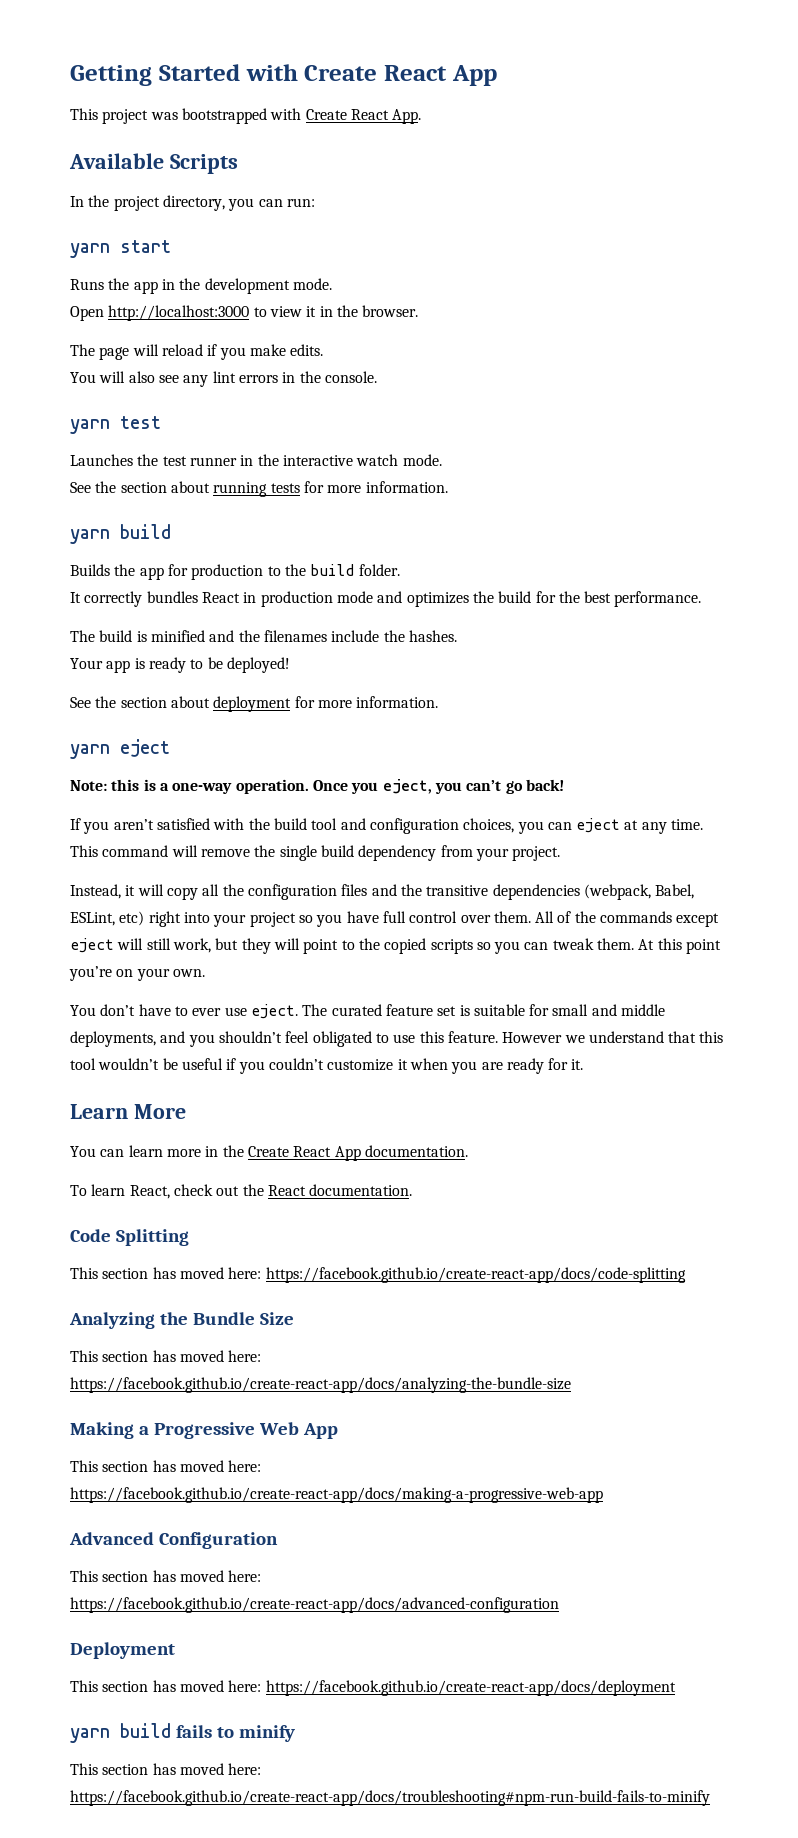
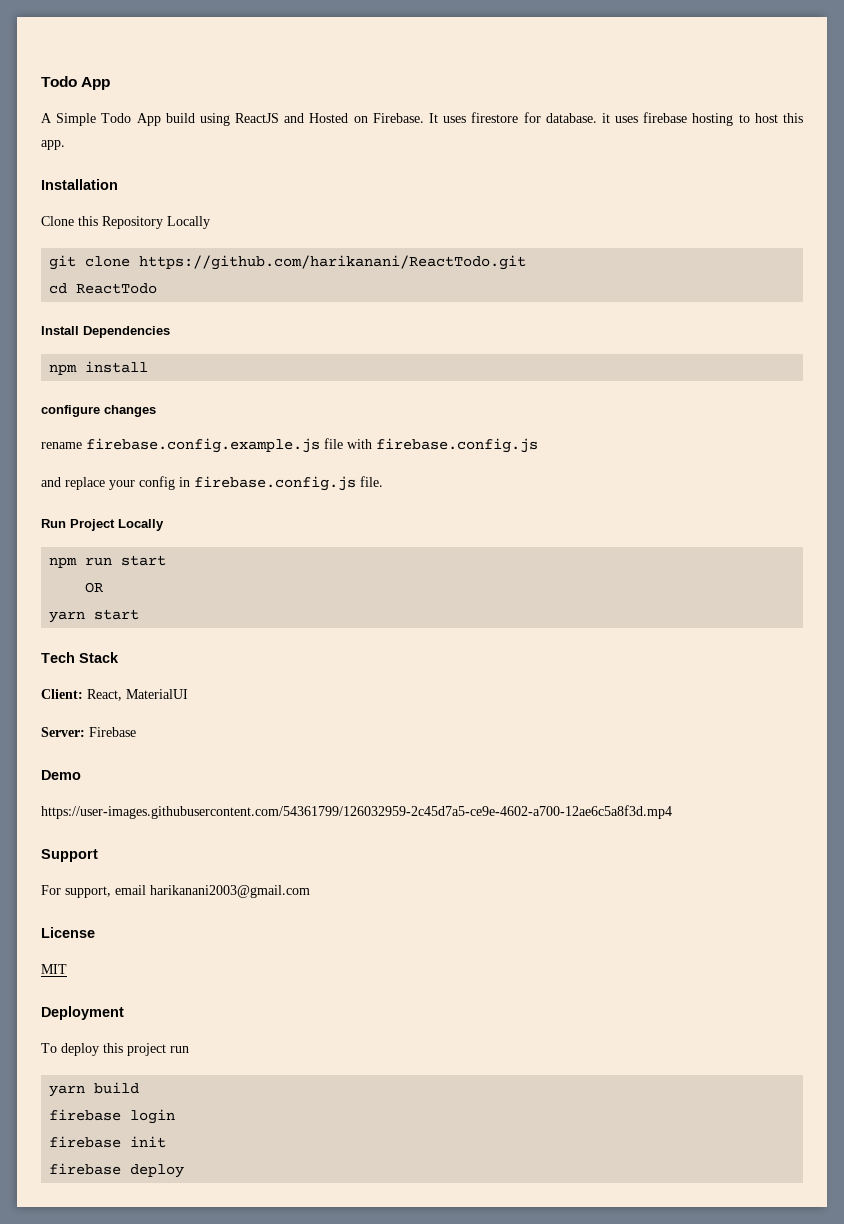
[70,64,497,86] [70,108,422,124] [69,153,238,174] [70,195,315,211] [70,240,171,258] [70,278,332,294] [70,305,419,321] [70,344,324,360] [70,371,377,387] [70,416,161,434] [70,454,442,466] [70,481,448,497] [70,524,171,544] [70,564,400,580] [70,591,702,607] [70,630,457,642] [70,657,290,673] [70,696,439,712] [70,739,170,759] [70,779,564,794] [70,818,704,834] [70,845,561,861] [70,884,695,900] [70,911,720,927] [70,938,722,954] [69,966,205,981] [70,1004,666,1019] [70,1031,724,1047] [70,1058,584,1074] [70,1104,186,1119] [70,1145,468,1161] [70,1184,413,1199] [70,1229,189,1246] [70,1267,686,1283] [69,1312,294,1329] [70,1350,262,1362] [70,1377,571,1393] [70,1422,338,1439] [70,1460,262,1472] [70,1487,603,1503] [69,1532,278,1549] [70,1570,262,1582] [70,1597,559,1613] [70,1642,175,1659] [70,1680,676,1696] [70,1723,295,1743] [70,1763,262,1775] [70,1790,710,1806] Getting Started with Create React App // This project was bootstrapped with Create React App. // Available Scripts // In the project directory, you can run: // yarn start // Runs the app in the development mode. // Open http://localhost:3000 to view it in the browser. // The page will reload if you make edits. // You will also see any lint errors in the console. // yarn test // Launches the test runner in the interactive watch mode. // See the section about running tests for more information. // yarn build // Builds the app for production to the build folder. // It correctly bundles React in production mode and optimizes the build for the best performance. // The build is minified and the filenames include the hashes. // Your app is ready to be deployed! // See the section about deployment for more information. // yarn eject // Note: this is a one-way operation. Once you eject, you can’t go back! // If you aren’t satisfied with the build tool and configuration choices, you can eject at any time. This command will remove the single build dependency from your project. // Instead, it will copy all the configuration files and the transitive dependencies (webpack, Babel, ESLint, etc) right into your project so you have full control over them. All of the commands except eject will still work, but they will point to the copied scripts so you can tweak them. At this point you’re on your own. // You don’t have to ever use eject. The curated feature set is suitable for small and middle deployments, and you shouldn’t feel obligated to use this feature. However we understand that this tool wouldn’t be useful if you couldn’t customize it when you are ready for it. // Learn More // You can learn more in the Create React App documentation. // To learn React, check out the React documentation. // Code Splitting // This section has moved here: https://facebook.github.io/create-react-app/docs/code-splitting // Analyzing the Bundle Size // This section has moved here: https://facebook.github.io/create-react-app/docs/analyzing-the-bundle-size // Making a Progressive Web App // This section has moved here: https://facebook.github.io/create-react-app/docs/making-a-progressive-web-app // Advanced Configuration // This section has moved here: https://facebook.github.io/create-react-app/docs/advanced-configuration // Deployment // This section has moved here: https://facebook.github.io/create-react-app/docs/deployment // yarn build fails to minify // This section has moved here: https://facebook.github.io/create-react-app/docs/troubleshooting#npm-run-build-fails-to-minify -> [41,76,111,90] [41,112,803,126] [41,140,65,150] [41,179,118,190] [41,216,210,229] [49,255,527,270] [49,283,158,294] [41,326,170,338] [49,361,149,375] [41,405,156,417] [41,438,538,453] [41,476,383,491] [41,519,164,531] [49,555,167,568] [85,582,104,593] [49,609,140,623] [41,652,119,663] [41,689,188,701] [41,727,136,737] [41,770,81,780] [41,805,672,819] [41,849,98,862] [41,885,310,898] [41,927,95,938] [41,964,67,974] [41,1006,124,1020] [41,1043,189,1056] [49,1082,140,1097] [49,1109,176,1124] [49,1136,167,1148] [49,1163,185,1178] Todo App // A Simple Todo App build using ReactJS and Hosted on Firebase. It uses firestore for database. it uses firebase hosting to host this app. // Installation // Clone this Repository Locally // git clone https://github.com/harikanani/ReactTodo.git // cd ReactTodo // Install Dependencies // npm install // configure changes // rename firebase.config.example.js file with firebase.config.js // and replace your config in firebase.config.js file. // Run Project Locally // npm run start // OR // yarn start // Tech Stack // Client: React, MaterialUI // Server: Firebase // Demo // https://user-images.githubusercontent.com/54361799/126032959-2c45d7a5-ce9e-4602-a700-12ae6c5a8f3d.mp4 // Support // For support, email harikanani2003@gmail.com // License // MIT // Deployment // To deploy this project run // yarn build // firebase login // firebase init // firebase deploy

